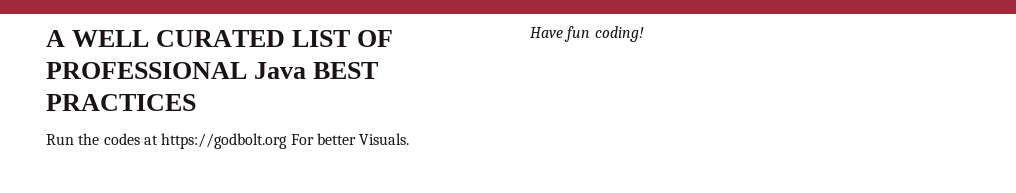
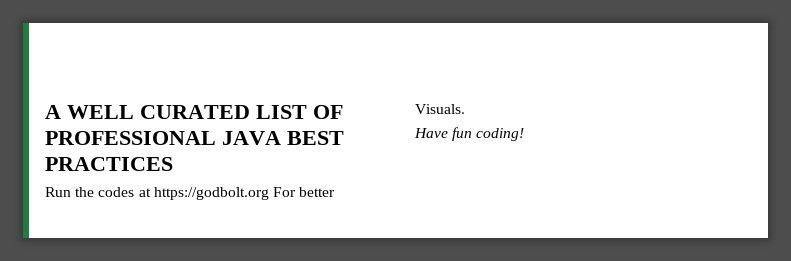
[254,62,307,79] Java -> [222,131,281,145] JAVA

